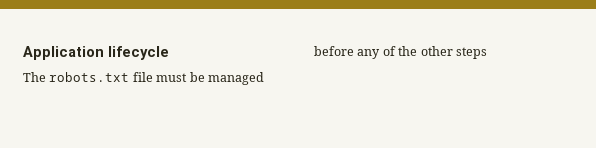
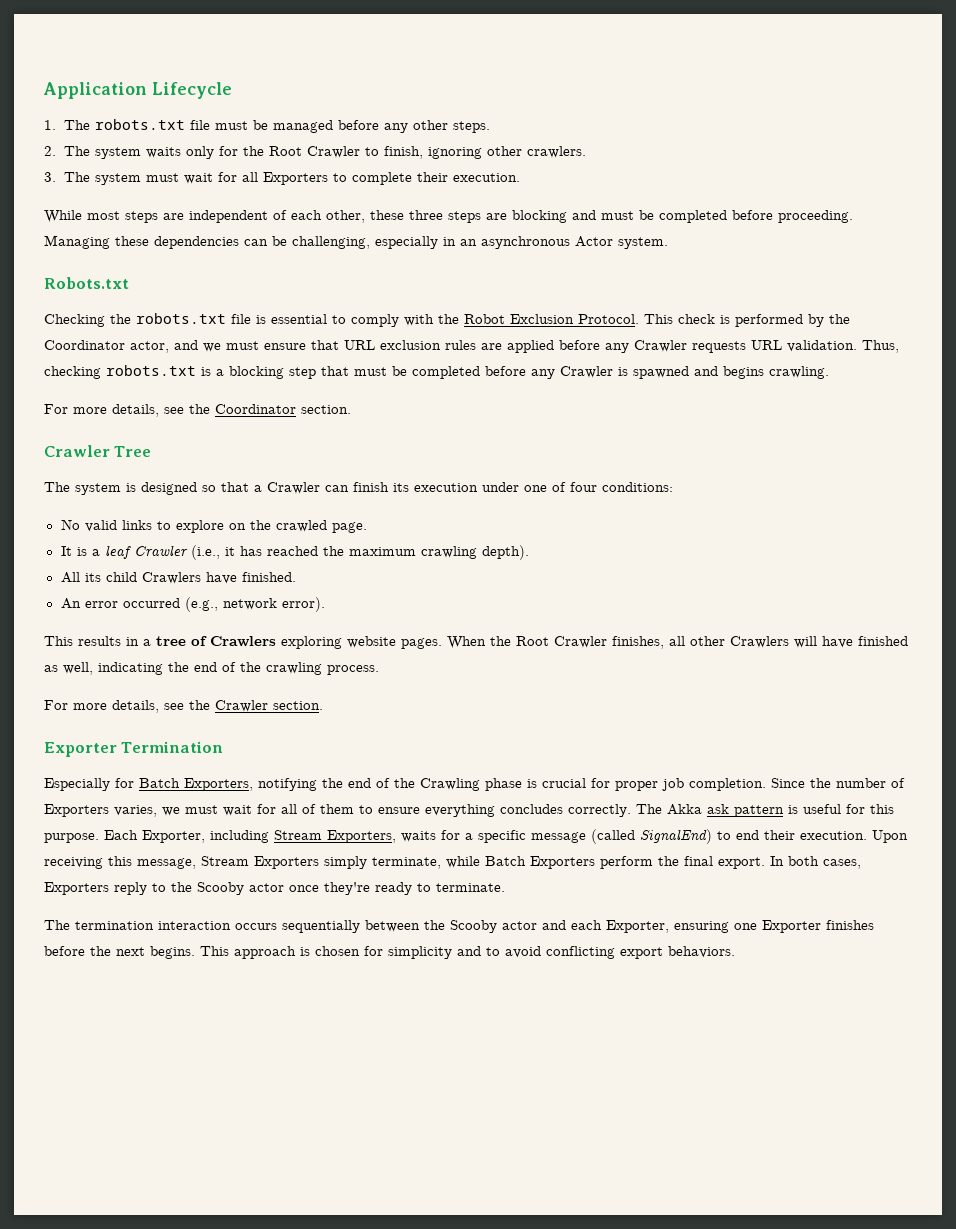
[108,46,169,60] lifecycle // -> [151,82,232,99] [44,120,56,130] Lifecycle // 1.
[382,46,487,59] of the other steps -> [412,120,490,133] [44,146,586,159] [44,172,520,185] [44,210,853,223] [44,235,668,249] [44,277,129,289] [44,313,850,327] [44,340,899,353] [44,365,829,379] [44,404,351,417] [44,445,152,457] [44,482,673,495] [60,519,367,533] [60,545,529,560] [60,572,296,584] [60,597,325,612] [44,636,908,649] [44,662,379,675] [44,700,323,713] [44,741,224,757] [44,778,905,791] [44,804,894,817] [44,829,908,844] [44,856,861,869] [44,882,505,895] [44,920,874,933] [44,946,735,959] other steps. // 2. The system waits only for the Root Crawler to finish, ignoring other crawlers. // 3. The system must wait for all Exporters to complete their execution. // While most steps are independent of each other, these three steps are blocking and must be completed before proceeding. Managing these dependencies can be challenging, especially in an asynchronous Actor system. // Robots.txt // Checking the robots.txt file is essential to comply with the Robot Exclusion Protocol. This check is performed by the Coordinator actor, and we must ensure that URL exclusion rules are applied before any Crawler requests URL validation. Thus, checking robots.txt is a blocking step that must be completed before any Crawler is spawned and begins crawling. // For more details, see the Coordinator section. // Crawler Tree // The system is designed so that a Crawler can finish its execution under one of four conditions: // No valid links to explore on the crawled page. // It is a leaf Crawler (i.e., it has reached the maximum crawling depth). // All its child Crawlers have finished. // An error occurred (e.g., network error). // This results in a tree of Crawlers exploring website pages. When the Root Crawler finishes, all other Crawlers will have finished as well, indicating the end of the crawling process. // For more details, see the Crawler section. // Exporter Termination // Especially for Batch Exporters, notifying the end of the Crawling phase is crucial for proper job completion. Since the number of Exporters varies, we must wait for all of them to ensure everything concludes correctly. The Akka ask pattern is useful for this purpose. Each Exporter, including Stream Exporters, waits for a specific message (called SignalEnd) to end their execution. Upon receiving this message, Stream Exporters simply terminate, while Batch Exporters perform the final export. In both cases, Exporters reply to the Scooby actor once they're ready to terminate. // The termination interaction occurs sequentially between the Scooby actor and each Exporter, ensuring one Exporter finishes before the next begins. This approach is chosen for simplicity and to avoid conflicting export behaviors.

